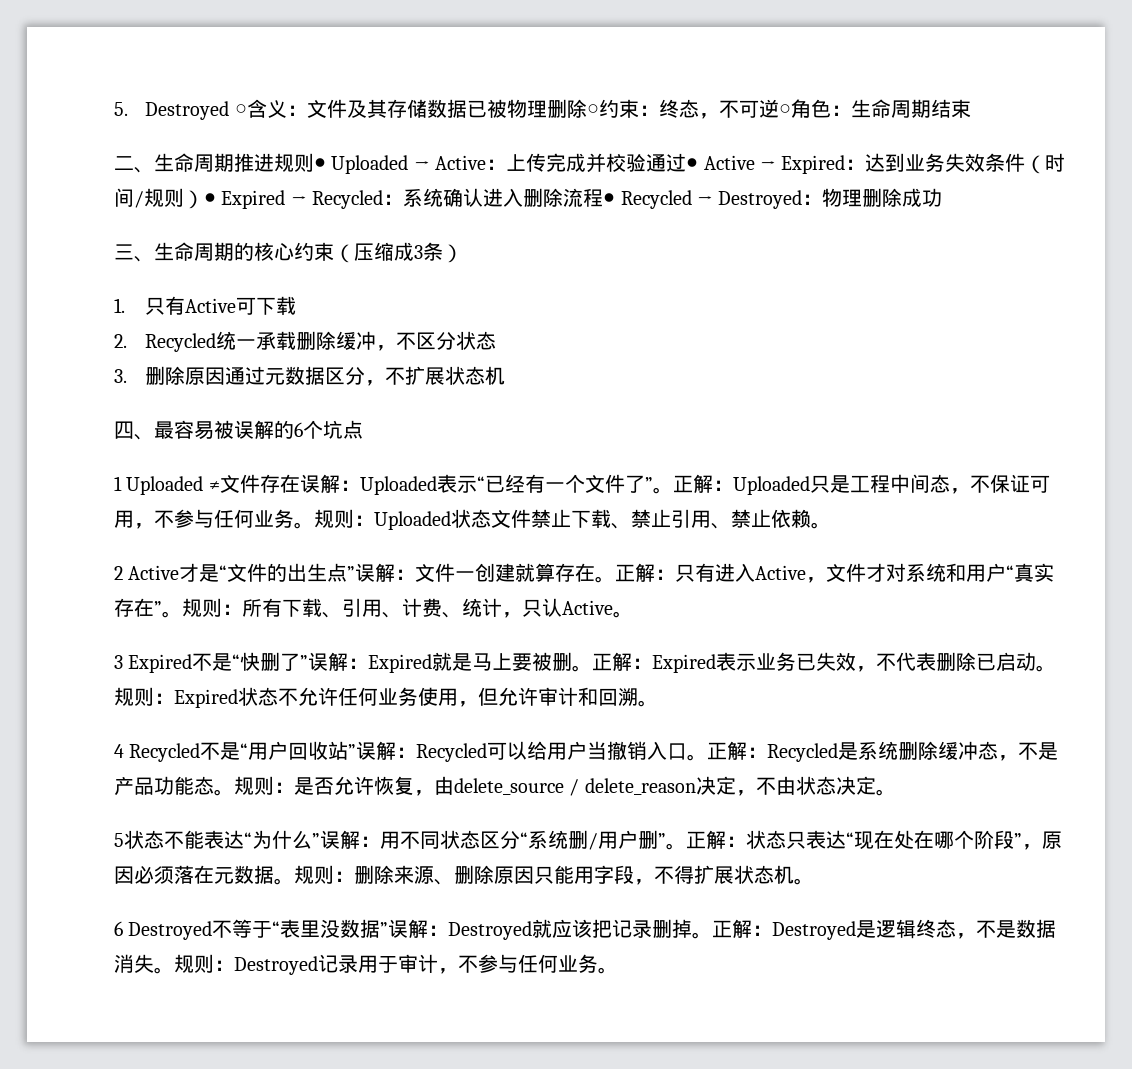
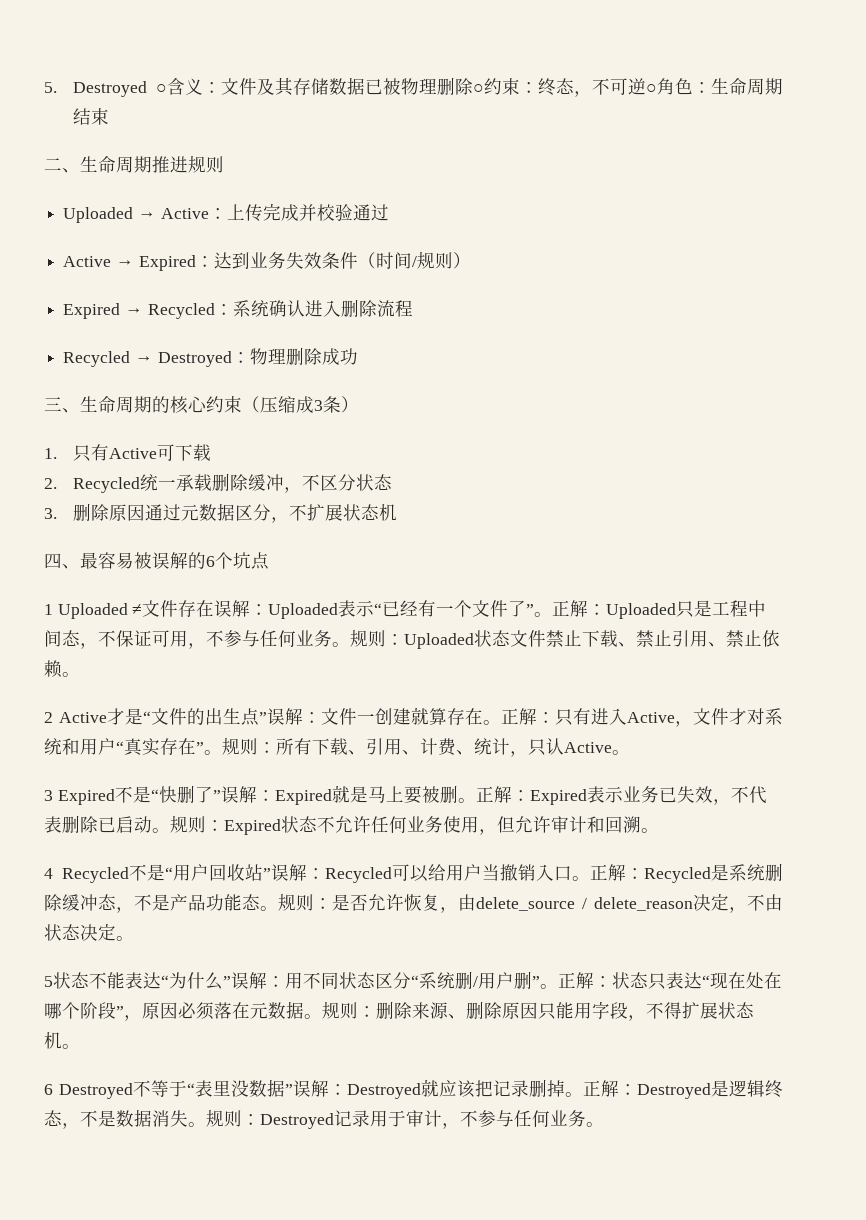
[314,158,326,170] ● -> (224, 164) //
[686,158,699,170] ● -> (389, 212) //
[204,193,216,205] ● -> (471, 260) //
[603,193,616,205] ● -> (413, 308) //

